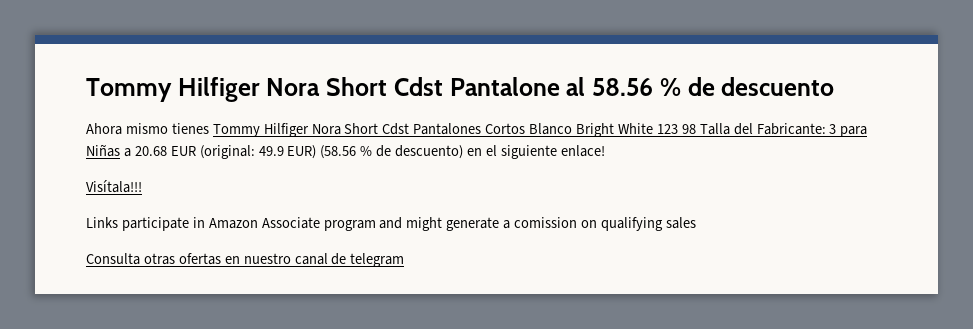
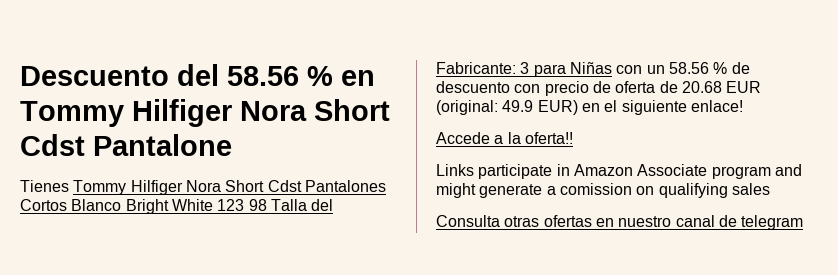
(86, 90) none -> [20,64,375,86] Descuento del 58.56 % en
[566,77,835,96] [86,123,209,135] al 58.56 % de descuento // Ahora mismo tienes -> [20,180,69,192] // Tienes
[123,148,131,157] a -> [616,62,750,74] [436,81,678,96] con un 58.56 % de descuento con precio de oferta de
[320,145,464,159] (58.56 % de descuento) -> (578, 107) none
[86,180,142,193] Visítala!!! -> [436,132,573,144] Accede a la oferta!!

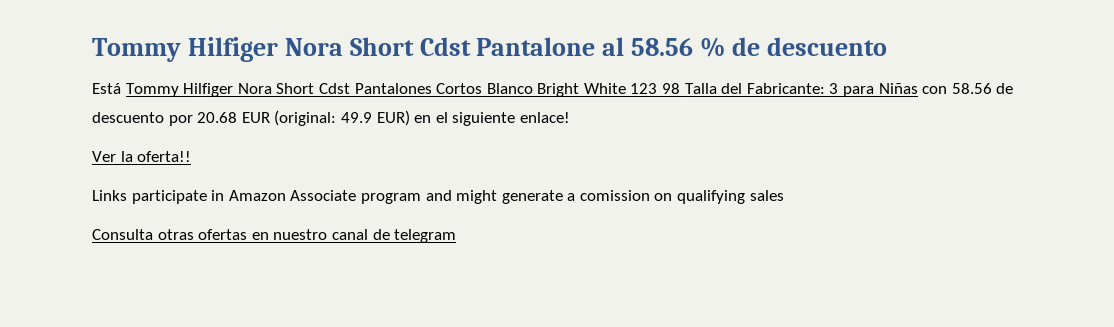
[20,64,375,86] Descuento del 58.56 % en -> (92, 50) none
[20,180,69,192] // Tienes -> [602,37,887,57] [92,83,121,94] al 58.56 % de descuento // Está
[646,62,750,74] [436,81,678,96] un 58.56 % de descuento con precio de oferta de -> [951,83,1014,94] [92,112,193,126] 58.56 de descuento por
[436,132,504,144] Accede a -> [92,151,116,162] Ver

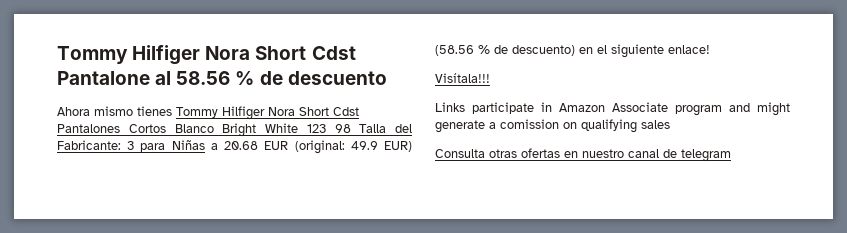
[92,83,121,94] Está -> [57,106,172,116] Ahora mismo tienes
[922,83,1014,94] [92,112,193,126] con 58.56 de descuento por -> [210,143,218,150] a
(410, 118) none -> [435,45,575,56] (58.56 % de descuento)
[92,151,192,162] Ver la oferta!! -> [435,73,490,83] Visítala!!!

